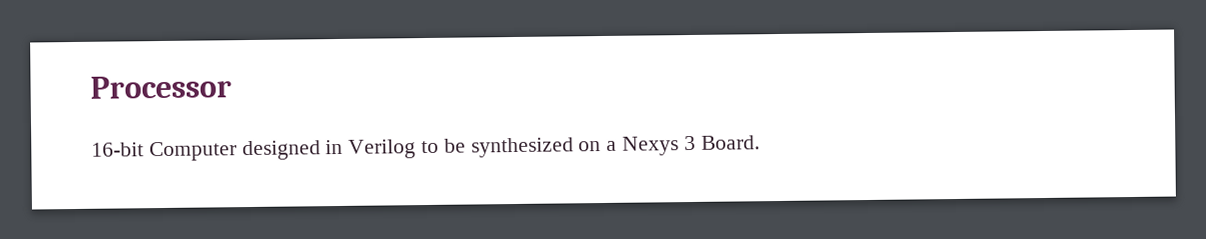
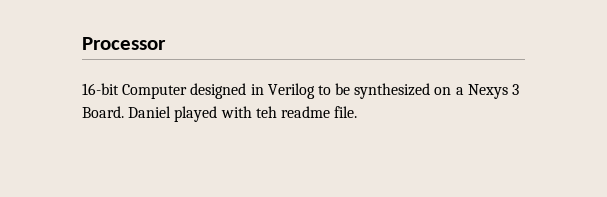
(760, 142) none -> [128,106,358,122] Daniel played with teh readme file.

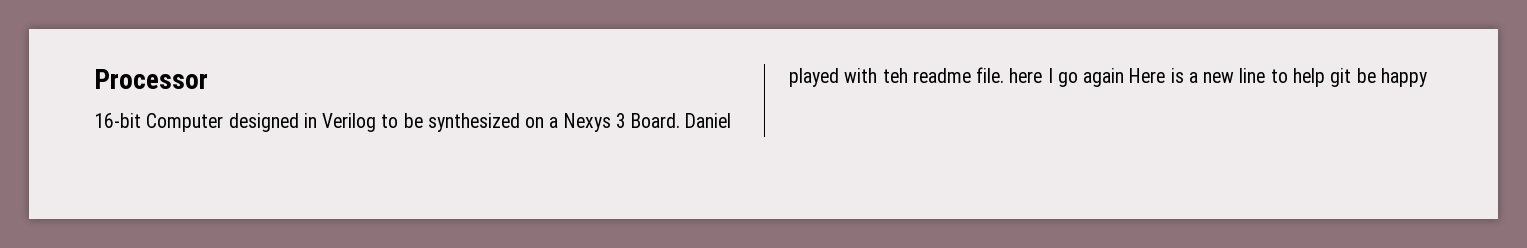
(358, 112) none -> [1009,68,1427,87] here I go again Here is a new line to help git be happy

